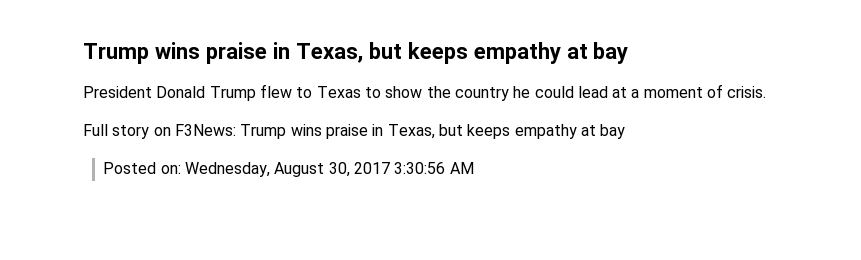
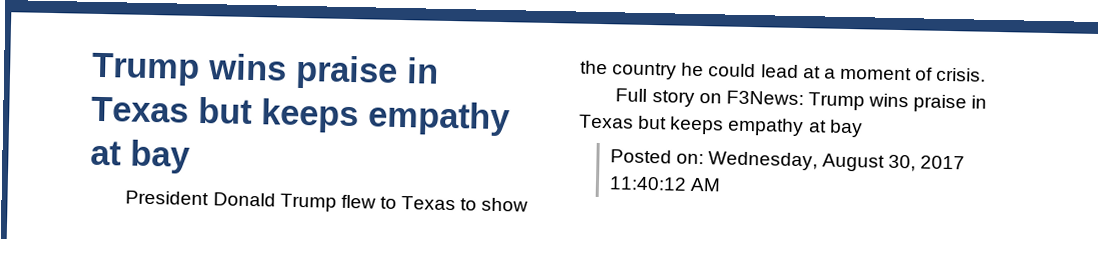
[83,42,363,64] Trump wins praise in Texas, -> [91,52,439,90] [91,96,189,123] Trump wins praise in Texas
[387,124,435,139] Texas, -> [579,114,634,129] Texas
[394,162,446,174] 3:30:56 -> [608,176,687,191] 11:40:12

